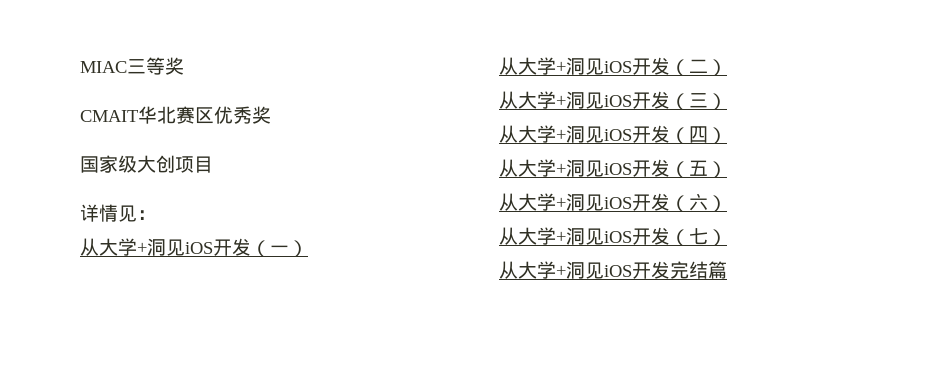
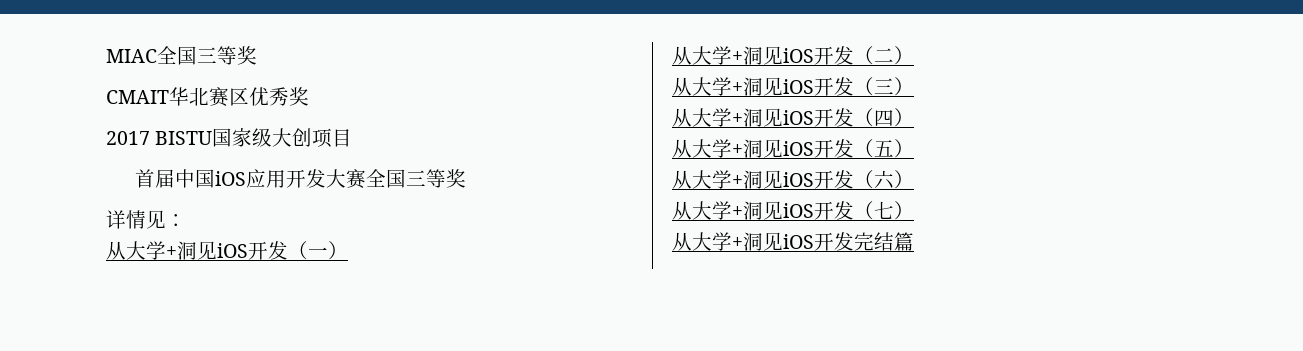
(127, 67) none -> [157,46,197,65] 全国
(271, 115) none -> [106,131,213,145] 2017 BISTU
(213, 164) none -> [134,169,466,189] // 首届中国iOS应用开发大赛全国三等奖

